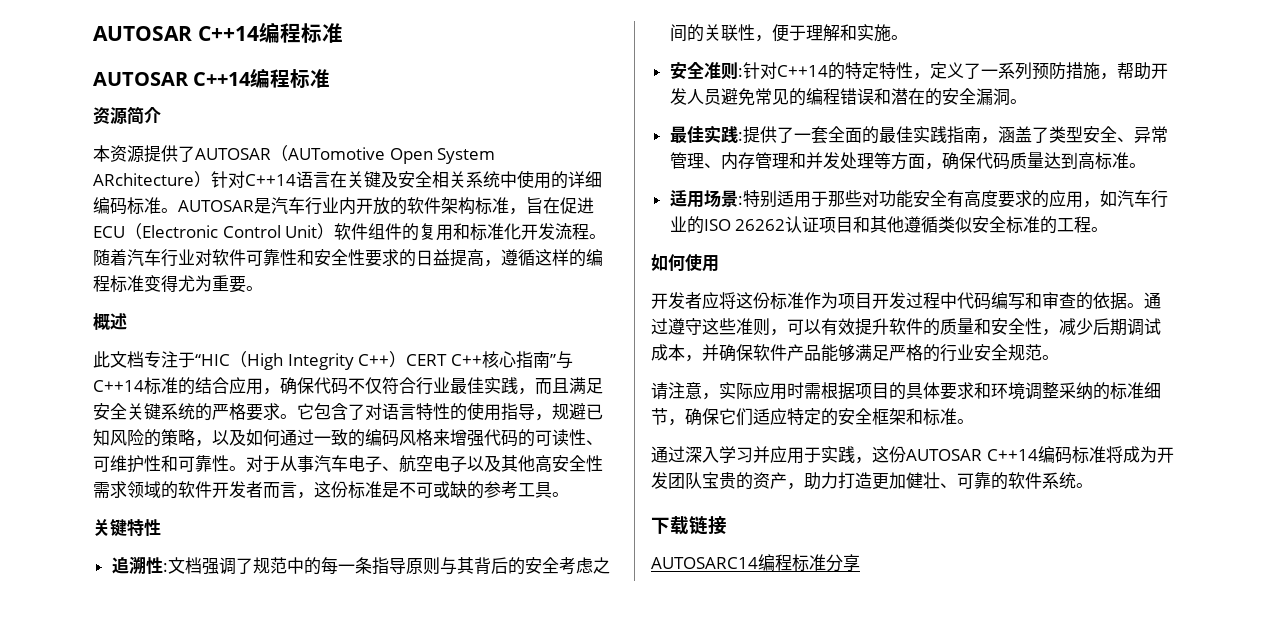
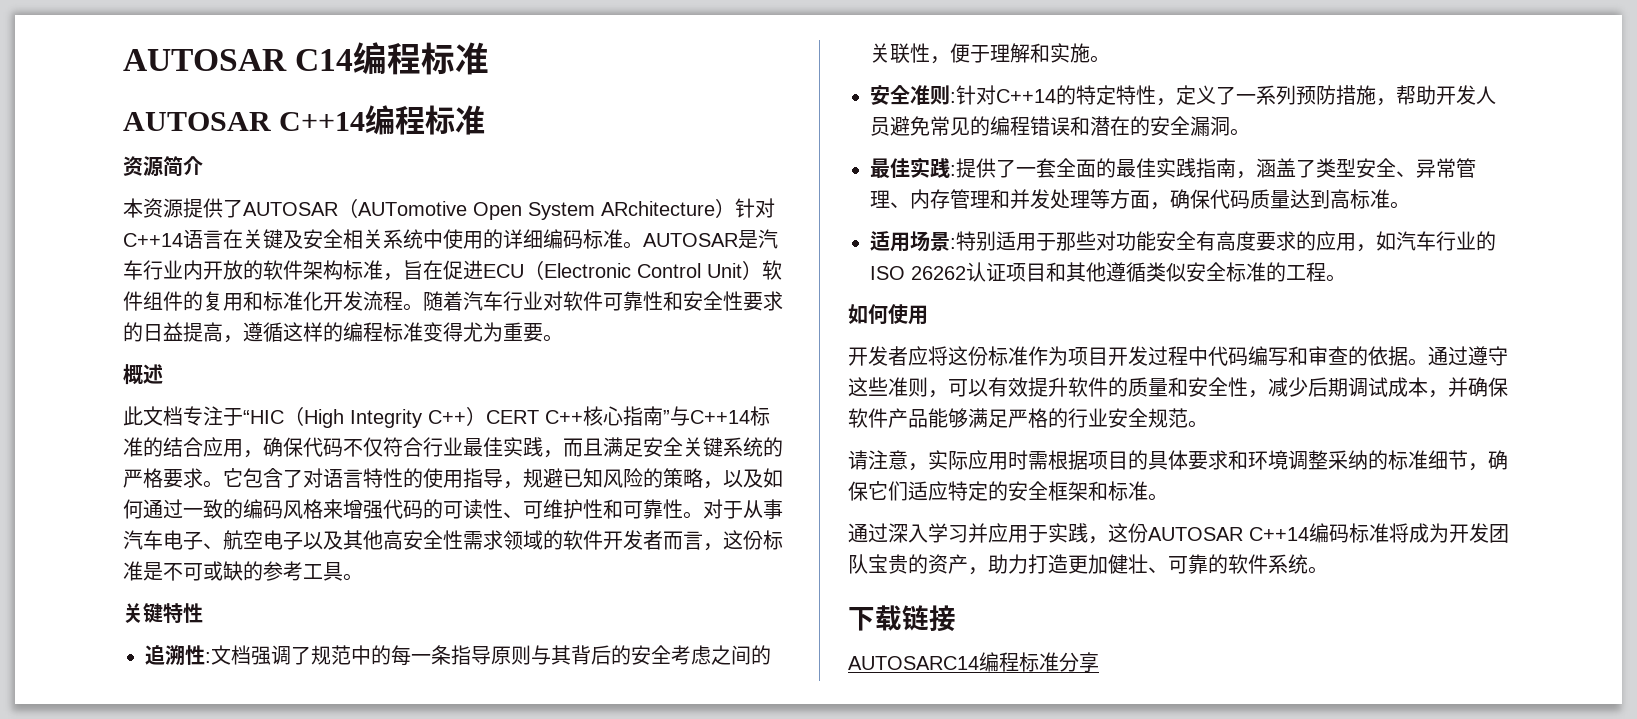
[93,26,259,41] AUTOSAR C++14 -> [123,49,354,71] AUTOSAR C14

